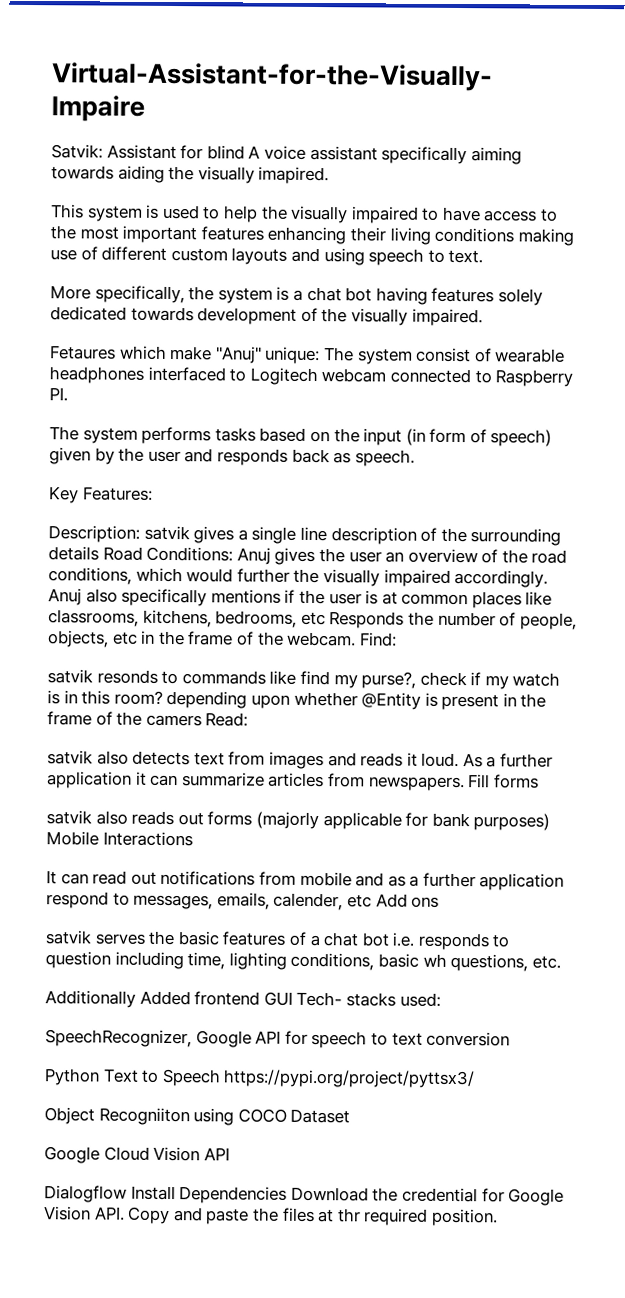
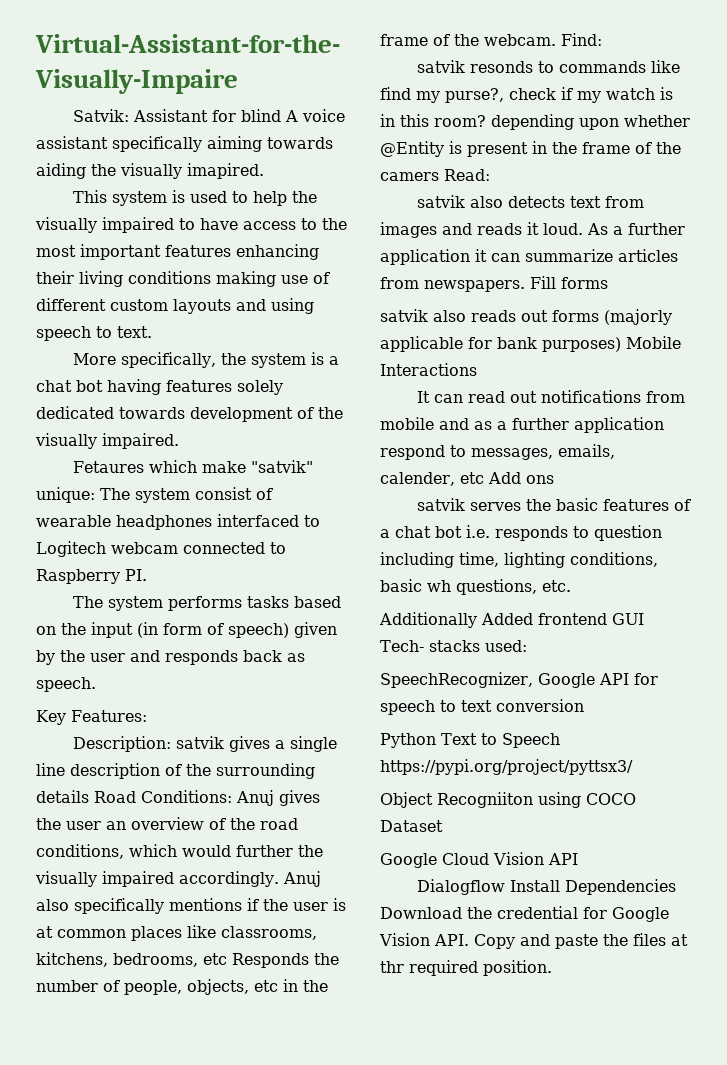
[214,346,262,364] "Anuj" -> [251,460,314,473] "satvik"

